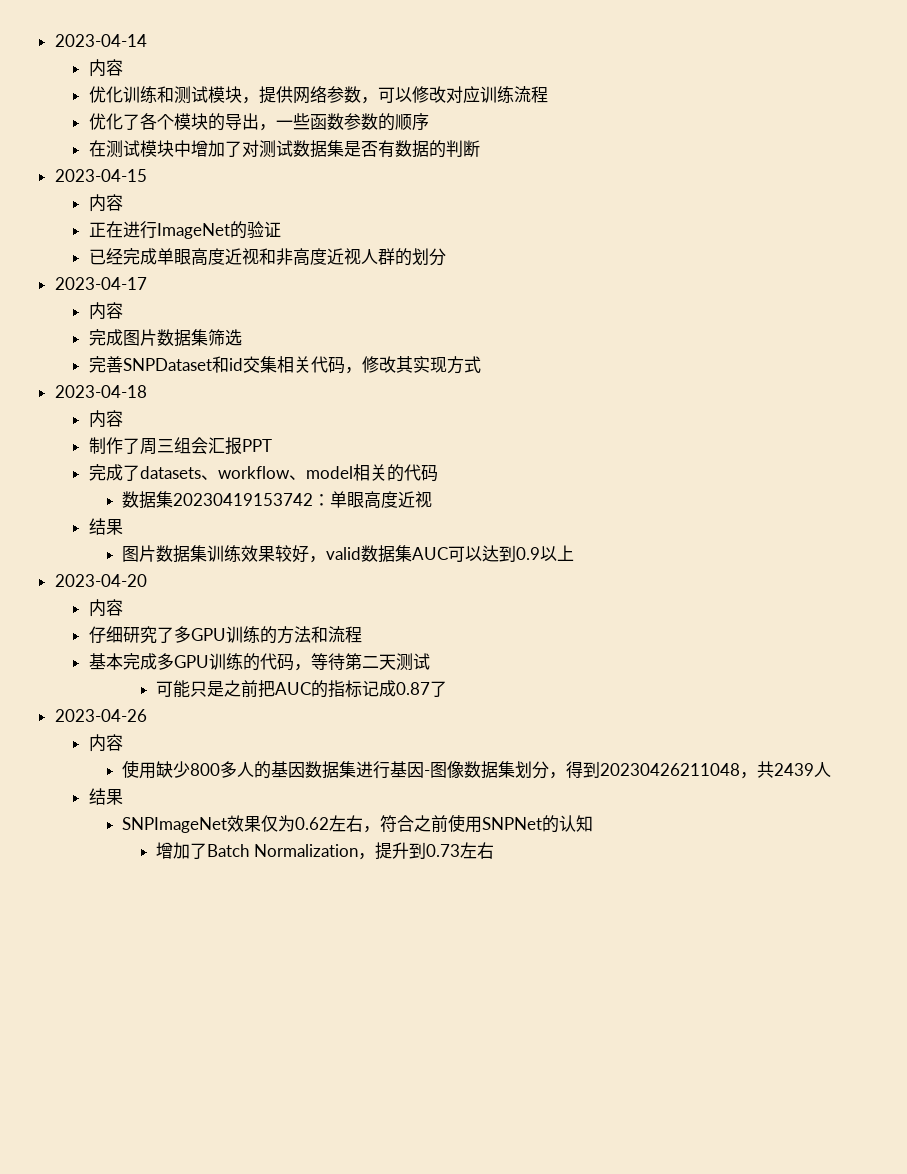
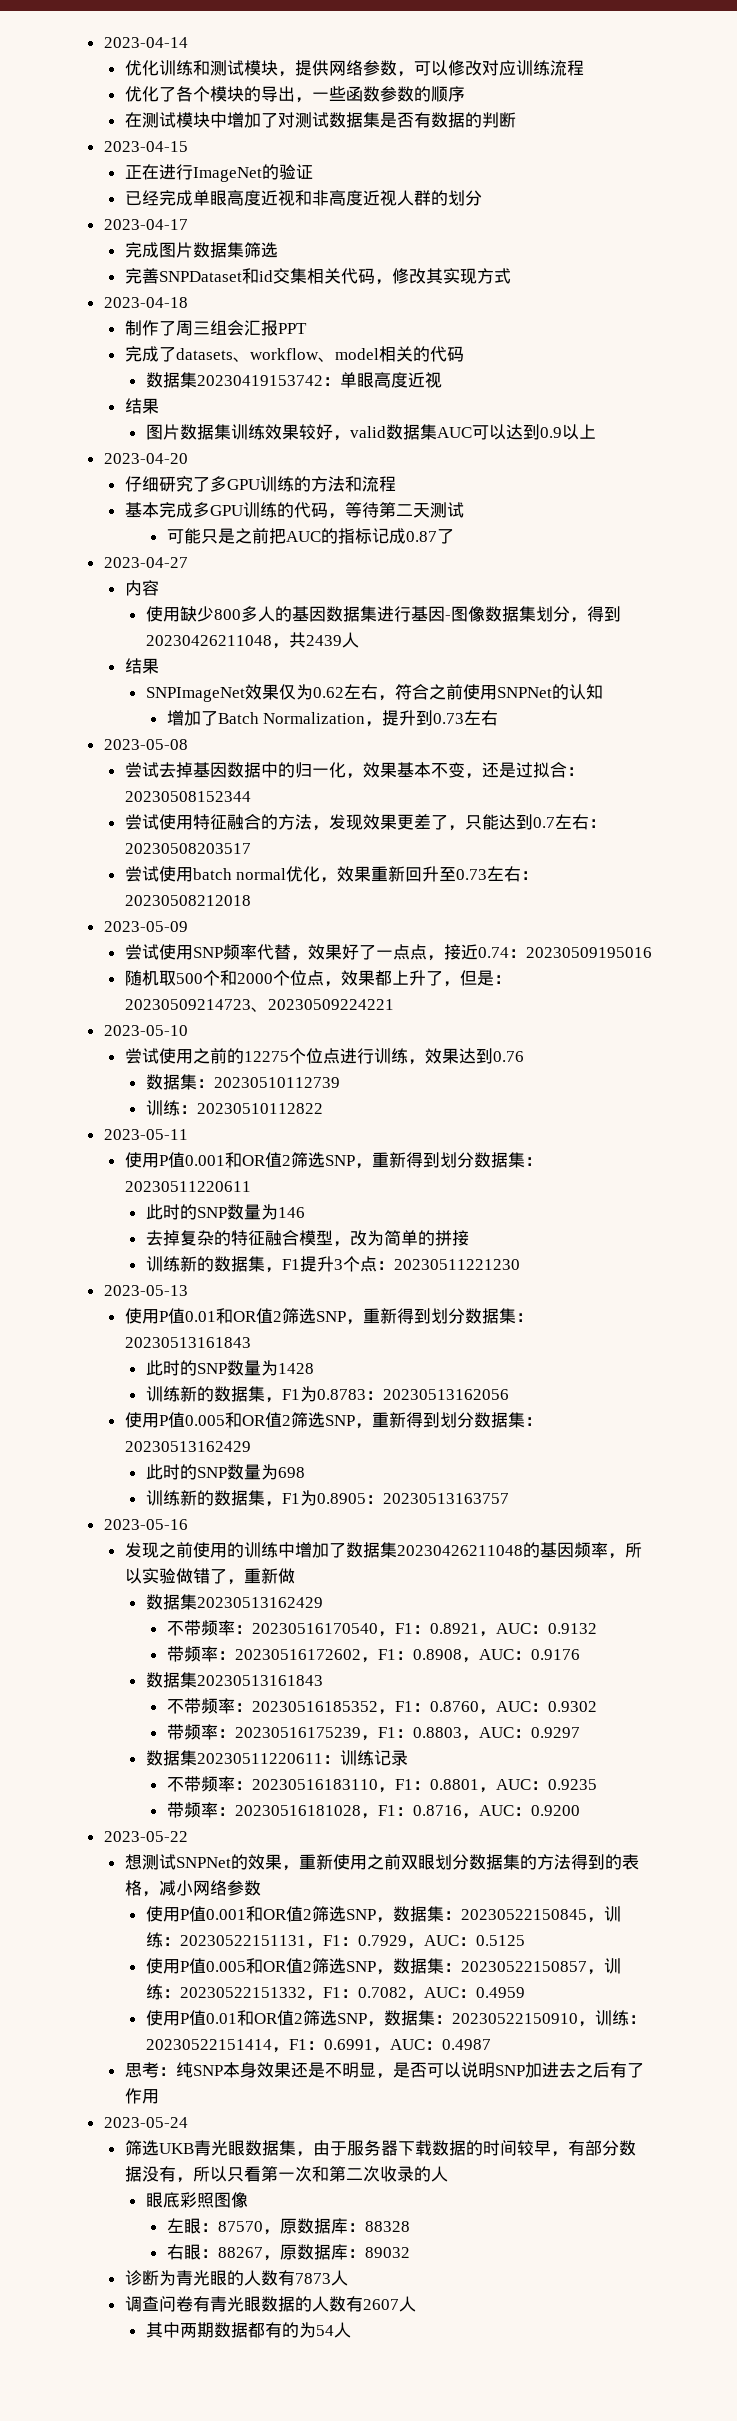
[88,59,123,77] // 内容 -> (188, 42) none
[88,194,123,212] // 内容 -> (188, 146) none
[88,302,123,320] // 内容 -> (188, 224) none
[88,410,123,428] // 内容 -> (188, 302) none
[88,599,123,617] // 内容 -> (188, 458) none
[54,709,147,722] 2023-04-26 -> [103,557,188,568] 2023-04-27
(494, 850) none -> [103,739,188,750] [124,762,584,779] [124,791,251,802] [124,814,606,831] [124,843,251,854] [124,866,539,883] [124,895,251,906] [103,921,188,932] [124,944,652,961] [124,970,511,987] [124,999,394,1012] [103,1025,188,1036] [124,1048,524,1065] [145,1074,340,1090] [145,1100,323,1116] [103,1129,188,1140] [124,1152,542,1169] [124,1181,251,1192] [145,1204,305,1220] [145,1230,469,1247] [145,1256,520,1273] [103,1285,188,1296] [124,1308,533,1325] [124,1337,251,1348] [145,1360,314,1376] [145,1386,509,1403] [124,1412,542,1429] [124,1441,251,1452] [145,1464,305,1480] [145,1490,509,1507] [103,1519,188,1530] [124,1542,642,1559] [124,1568,295,1585] [145,1594,323,1610] [166,1620,597,1637] [166,1646,580,1663] [145,1672,323,1688] [166,1698,597,1715] [166,1724,580,1741] [145,1750,408,1766] [166,1776,597,1793] [166,1802,580,1819] [103,1831,188,1842] [124,1854,639,1871] [124,1880,261,1897] [145,1906,621,1923] [145,1932,525,1949] [145,1958,621,1975] [145,1984,525,2001] [145,2010,646,2027] [145,2039,491,2053] [124,2062,644,2079] [124,2088,159,2104] [103,2117,188,2128] [124,2140,636,2157] [124,2166,448,2183] [145,2192,248,2208] [166,2218,410,2235] [166,2244,410,2261] [124,2270,348,2286] [124,2296,416,2312] [145,2322,351,2338] // 2023-05-08 // 尝试去掉基因数据中的归一化，效果基本不变，还是过拟合：20230508152344 // 尝试使用特征融合的方法，发现效果更差了，只能达到0.7左右：20230508203517 // 尝试使用batch normal优化，效果重新回升至0.73左右：20230508212018 // 2023-05-09 // 尝试使用SNP频率代替，效果好了一点点，接近0.74：20230509195016 // 随机取500个和2000个位点，效果都上升了，但是：20230509214723、20230509224221 // 2023-05-10 // 尝试使用之前的12275个位点进行训练，效果达到0.76 // 数据集：20230510112739 // 训练：20230510112822 // 2023-05-11 // 使用P值0.001和OR值2筛选SNP，重新得到划分数据集：20230511220611 // 此时的SNP数量为146 // 去掉复杂的特征融合模型，改为简单的拼接 // 训练新的数据集，F1提升3个点：20230511221230 // 2023-05-13 // 使用P值0.01和OR值2筛选SNP，重新得到划分数据集：20230513161843 // 此时的SNP数量为1428 // 训练新的数据集，F1为0.8783：20230513162056 // 使用P值0.005和OR值2筛选SNP，重新得到划分数据集：20230513162429 // 此时的SNP数量为698 // 训练新的数据集，F1为0.8905：20230513163757 // 2023-05-16 // 发现之前使用的训练中增加了数据集20230426211048的基因频率，所以实验做错了，重新做 // 数据集20230513162429 // 不带频率：20230516170540，F1：0.8921，AUC：0.9132 // 带频率：20230516172602，F1：0.8908，AUC：0.9176 // 数据集20230513161843 // 不带频率：20230516185352，F1：0.8760，AUC：0.9302 // 带频率：20230516175239，F1：0.8803，AUC：0.9297 // 数据集20230511220611：训练记录 // 不带频率：20230516183110，F1：0.8801，AUC：0.9235 // 带频率：20230516181028，F1：0.8716，AUC：0.9200 // 2023-05-22 // 想测试SNPNet的效果，重新使用之前双眼划分数据集的方法得到的表格，减小网络参数 // 使用P值0.001和OR值2筛选SNP，数据集：20230522150845，训练：20230522151131，F1：0.7929，AUC：0.5125 // 使用P值0.005和OR值2筛选SNP，数据集：20230522150857，训练：20230522151332，F1：0.7082，AUC：0.4959 // 使用P值0.01和OR值2筛选SNP，数据集：20230522150910，训练：20230522151414，F1：0.6991，AUC：0.4987 // 思考：纯SNP本身效果还是不明显，是否可以说明SNP加进去之后有了作用 // 2023-05-24 // 筛选UKB青光眼数据集，由于服务器下载数据的时间较早，有部分数据没有，所以只看第一次和第二次收录的人 // 眼底彩照图像 // 左眼：87570，原数据库：88328 // 右眼：88267，原数据库：89032 // 诊断为青光眼的人数有7873人 // 调查问卷有青光眼数据的人数有2607人 // 其中两期数据都有的为54人

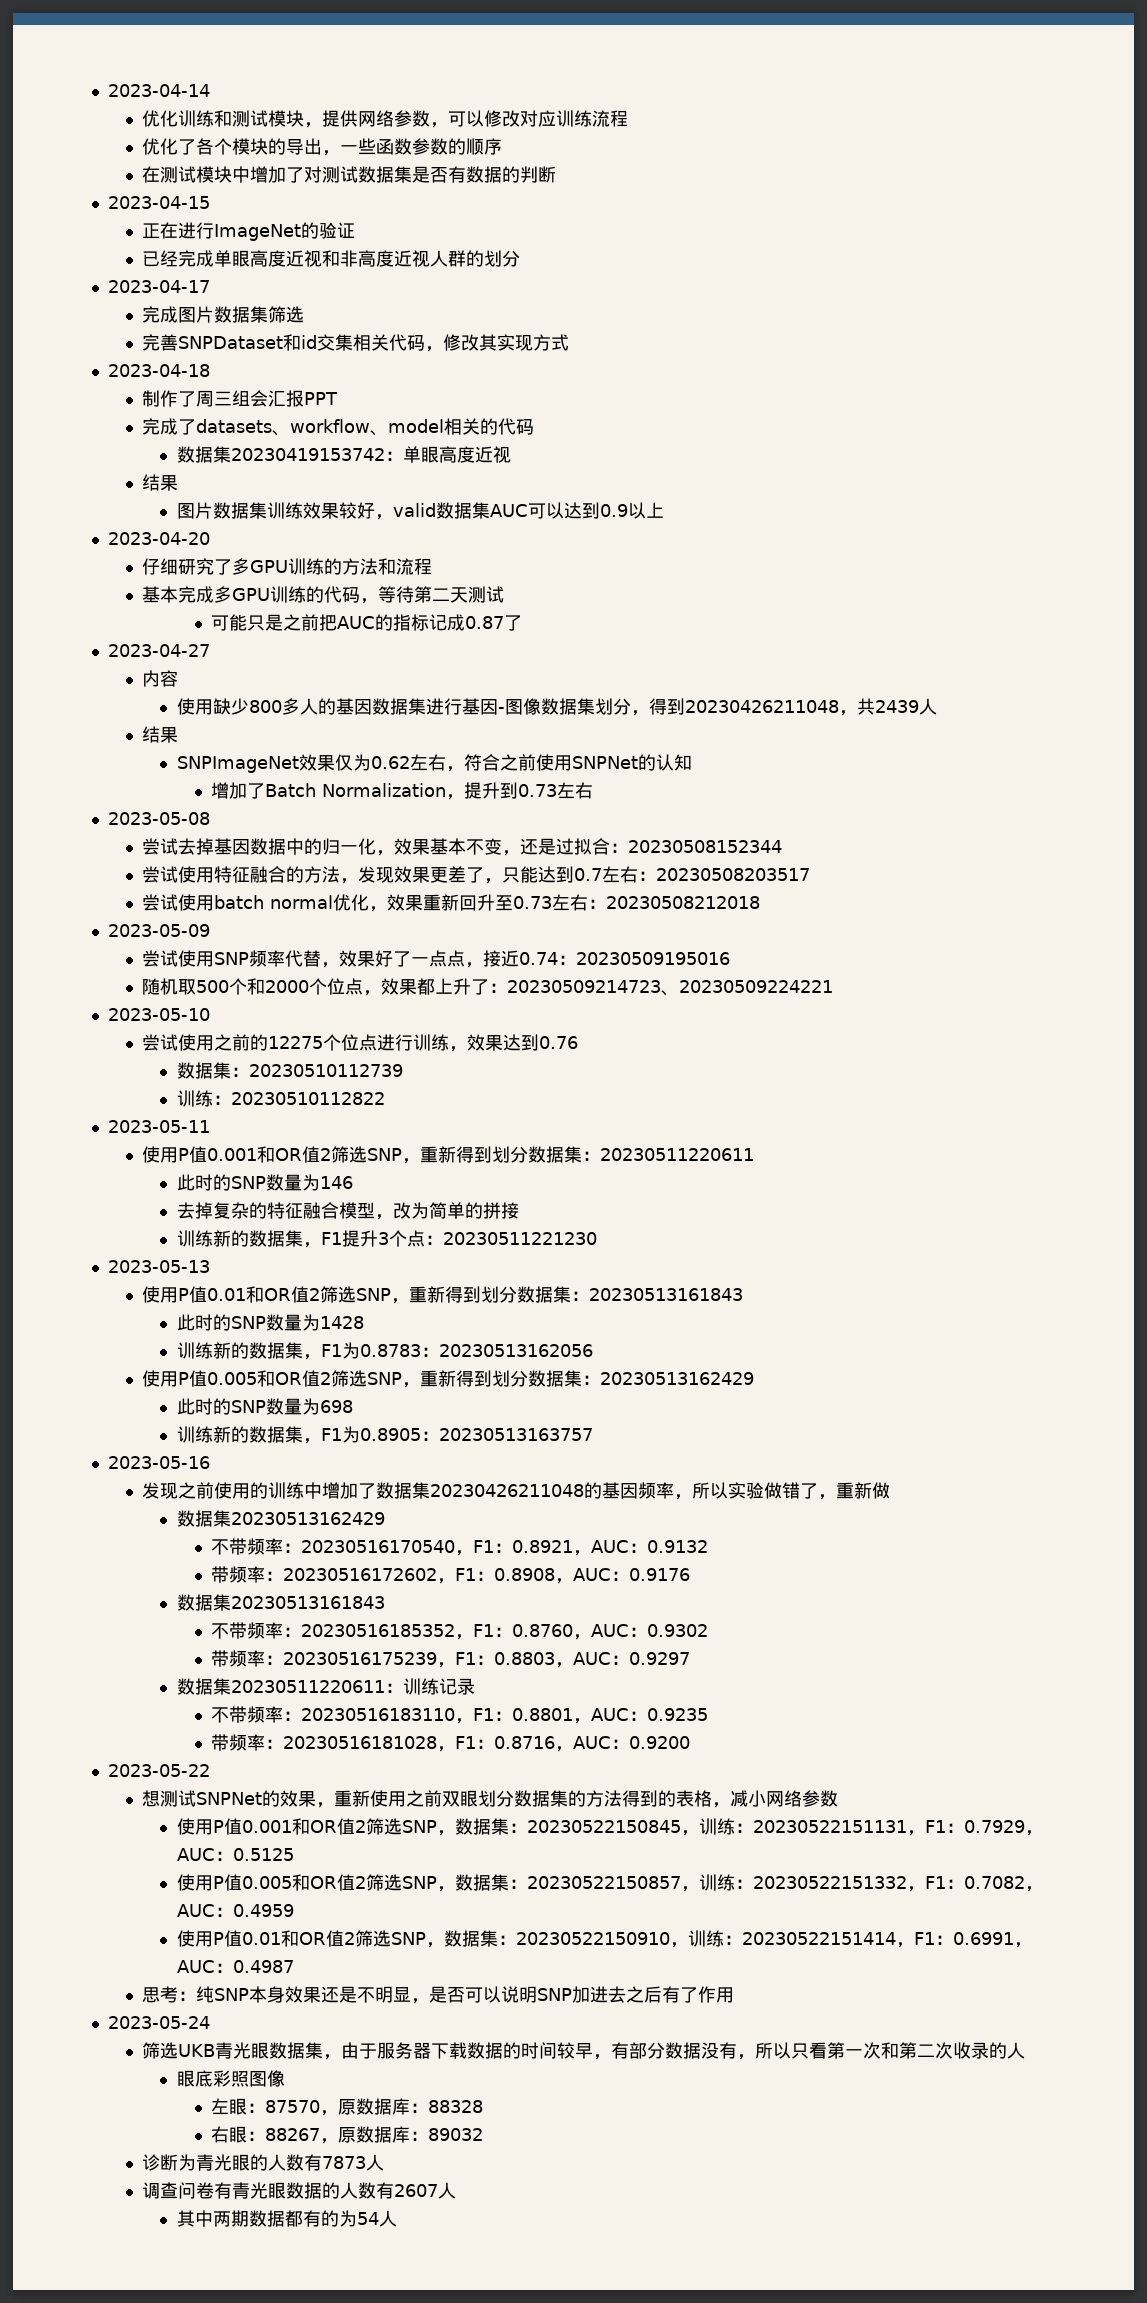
[442,970,494,987] ，但是 -> (490, 987) none

